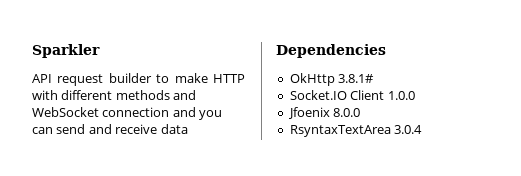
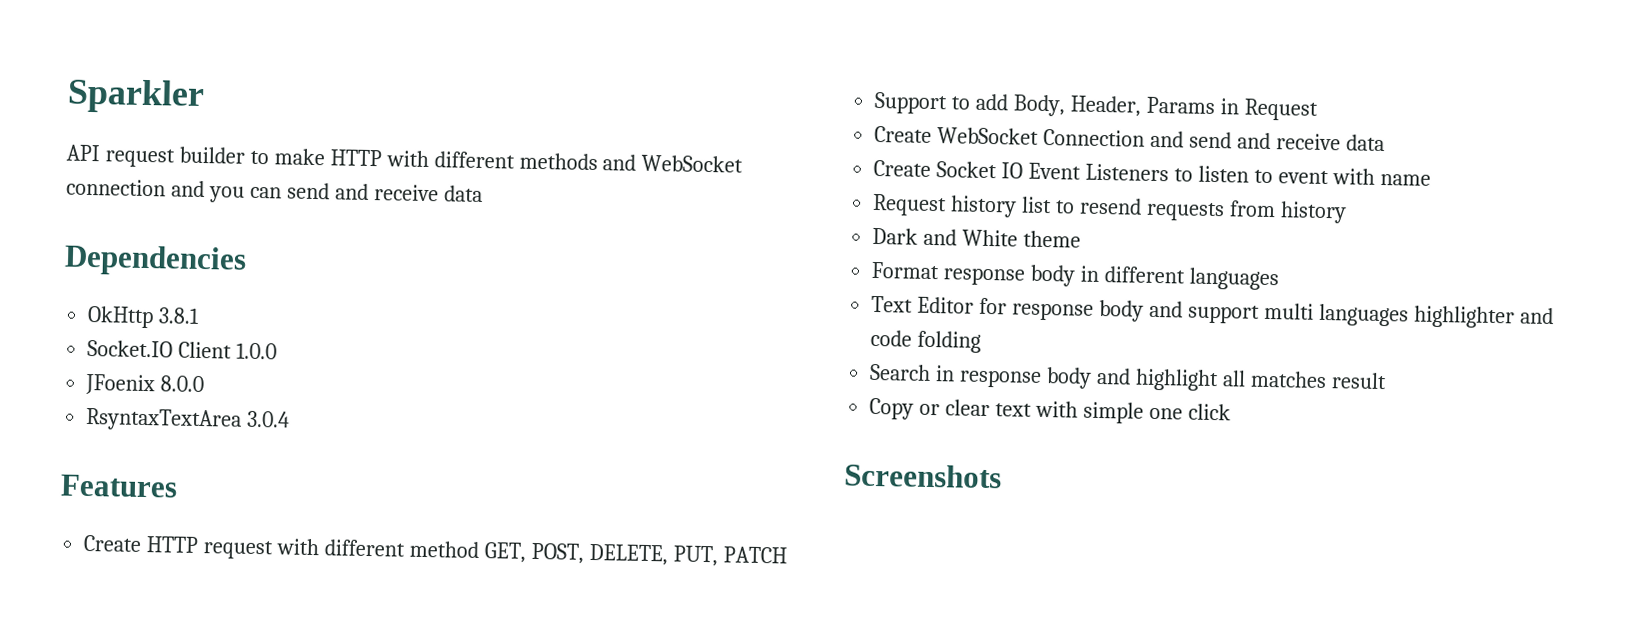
[338,74,375,83] 3.8.1# -> [158,307,201,324] 3.8.1
[287,107,330,119] Jfoenix -> [85,373,156,396] JFoenix
(423, 129) none -> [60,474,178,498] [83,534,787,567] [874,91,1318,121] [874,125,1385,152] [873,159,1431,186] [872,193,1347,224] [872,227,1082,248] [871,261,1279,291] [871,295,1554,329] [870,329,982,353] [869,363,1387,392] [869,397,1231,424] [844,463,1002,489] // Features // Create HTTP request with different method GET, POST, DELETE, PUT, PATCH // Support to add Body, Header, Params in Request // Create WebSocket Connection and send and receive data // Create Socket IO Event Listeners to listen to event with name // Request history list to resend requests from history // Dark and White theme // Format response body in different languages // Text Editor for response body and support multi languages highlighter and code folding // Search in response body and highlight all matches result // Copy or clear text with simple one click // Screenshots

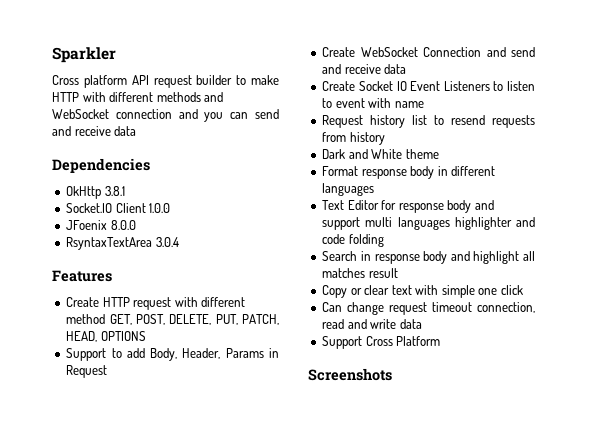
(205, 96) none -> [52,75,127,88] Cross platform
[722,546,787,564] PATCH -> [241,314,279,325] [66,331,146,342] PATCH, HEAD, OPTIONS
(1231, 412) none -> [322,302,535,315] [322,319,422,329] [322,336,441,349] // Can change request timeout connection, read and write data // Support Cross Platform

